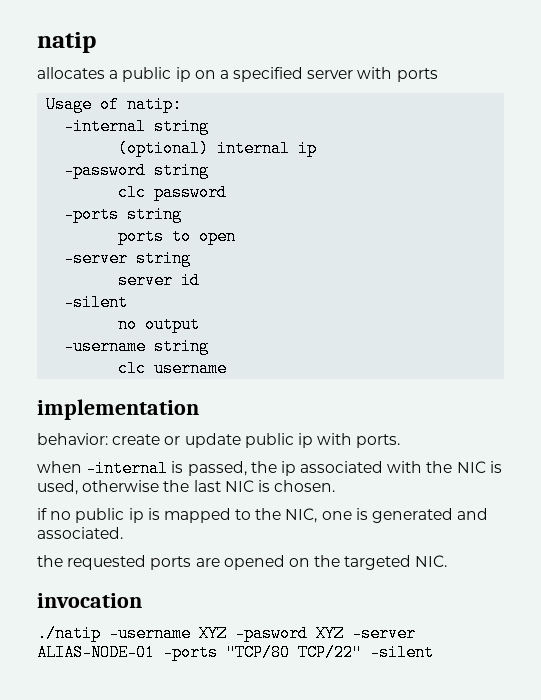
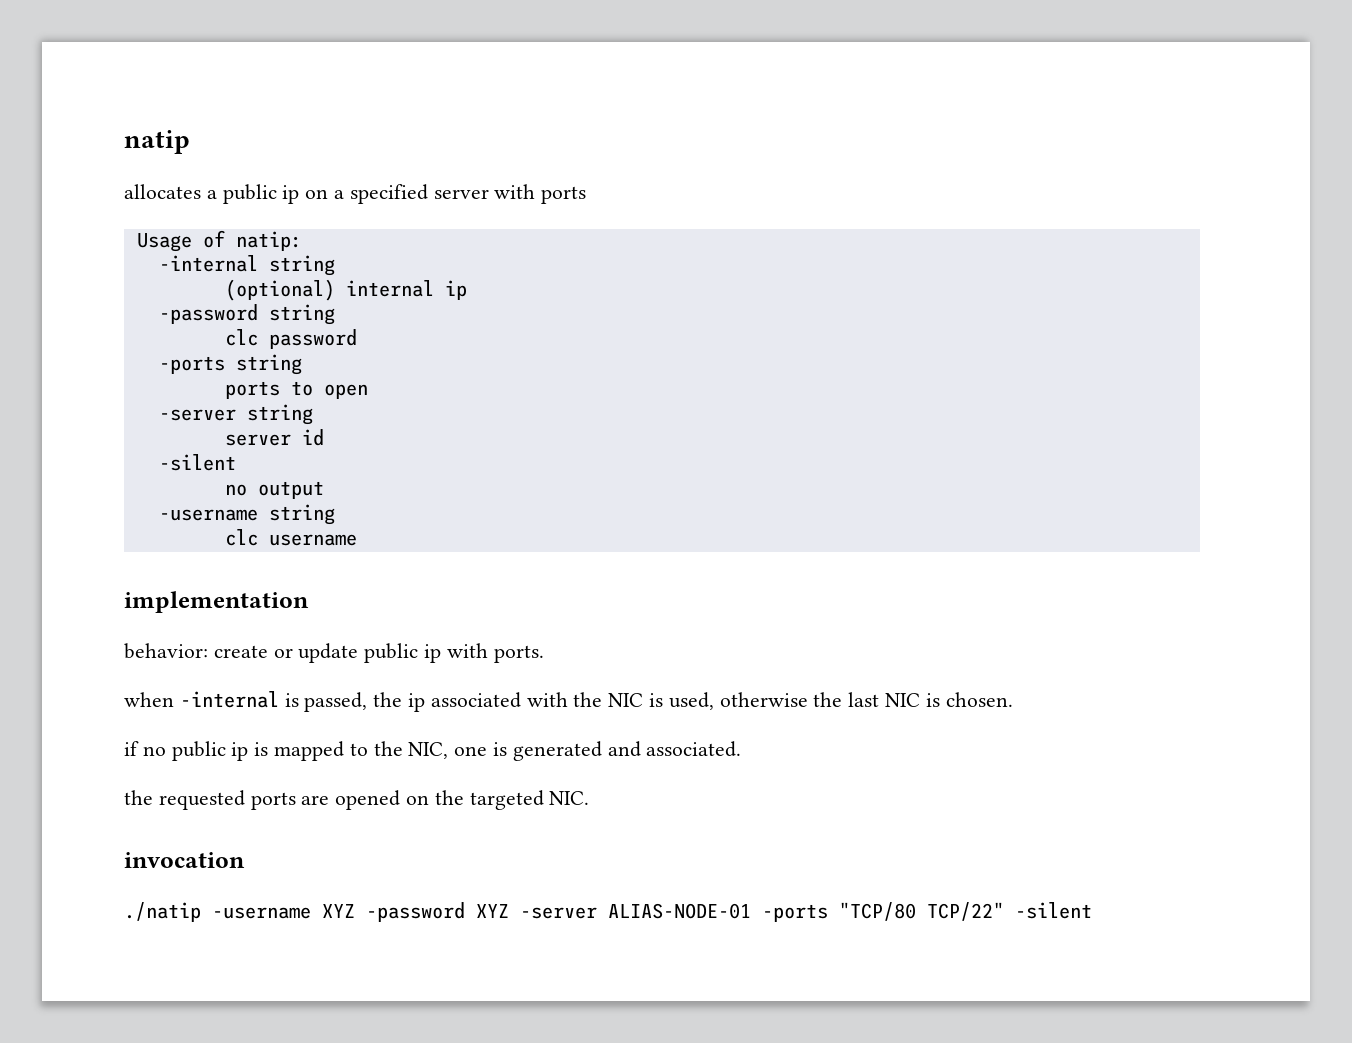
[235,625,308,642] -pasword -> [366,902,465,922] -password

